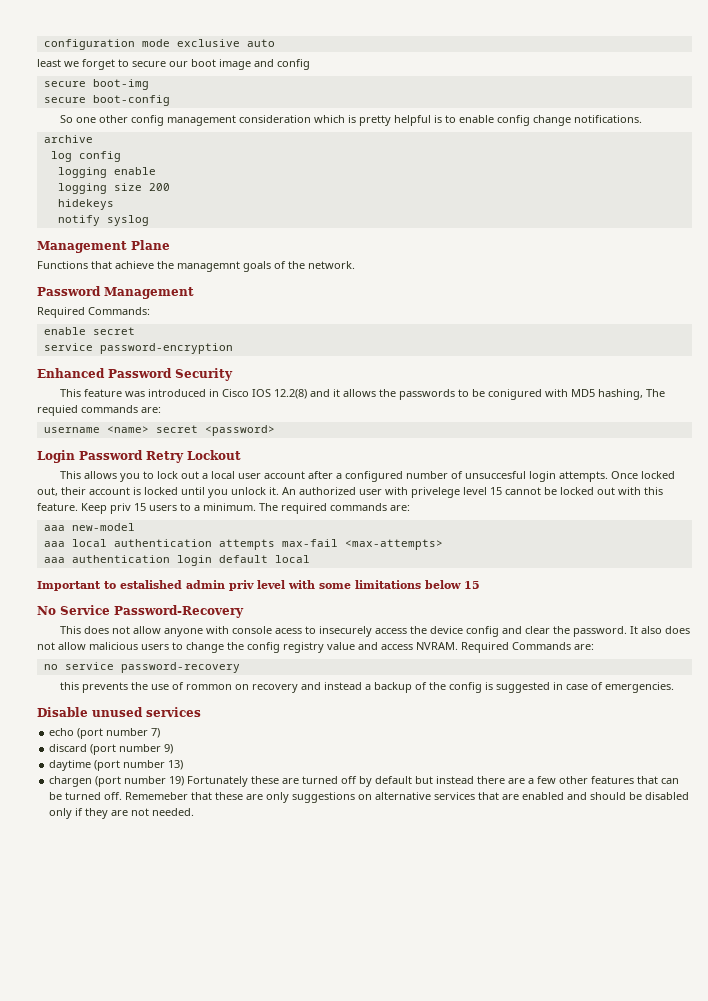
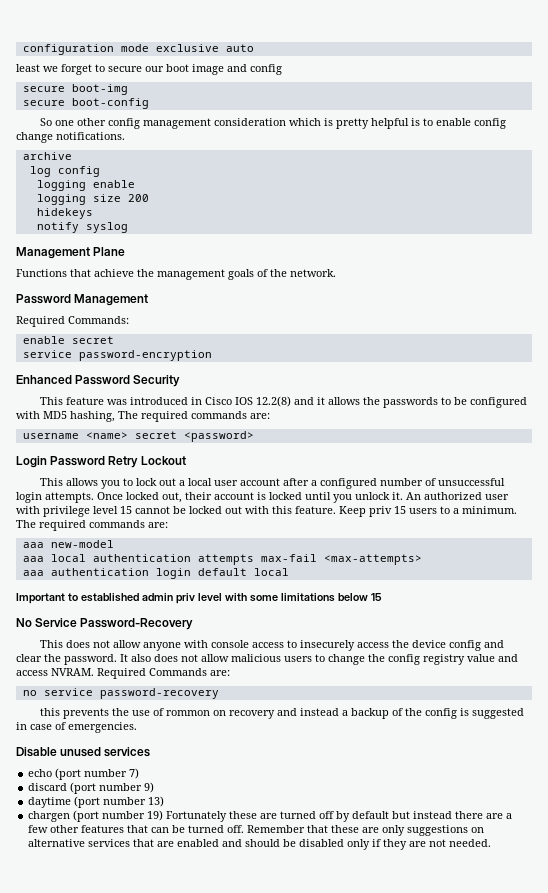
[177,261,240,272] managemnt -> [157,269,225,280] management
[488,389,543,400] conigured -> [470,397,528,408] configured
[37,405,78,416] requied -> [141,411,188,422] required
[465,471,527,479] unsuccesful -> [438,478,506,486] unsuccessful
[411,487,460,498] privelege -> [43,506,90,517] privilege
[120,580,182,589] estalished -> [80,593,139,602] established
[275,628,303,634] acess -> [252,642,285,648] access
[125,792,189,800] Rememeber -> [247,825,306,833] Remember

